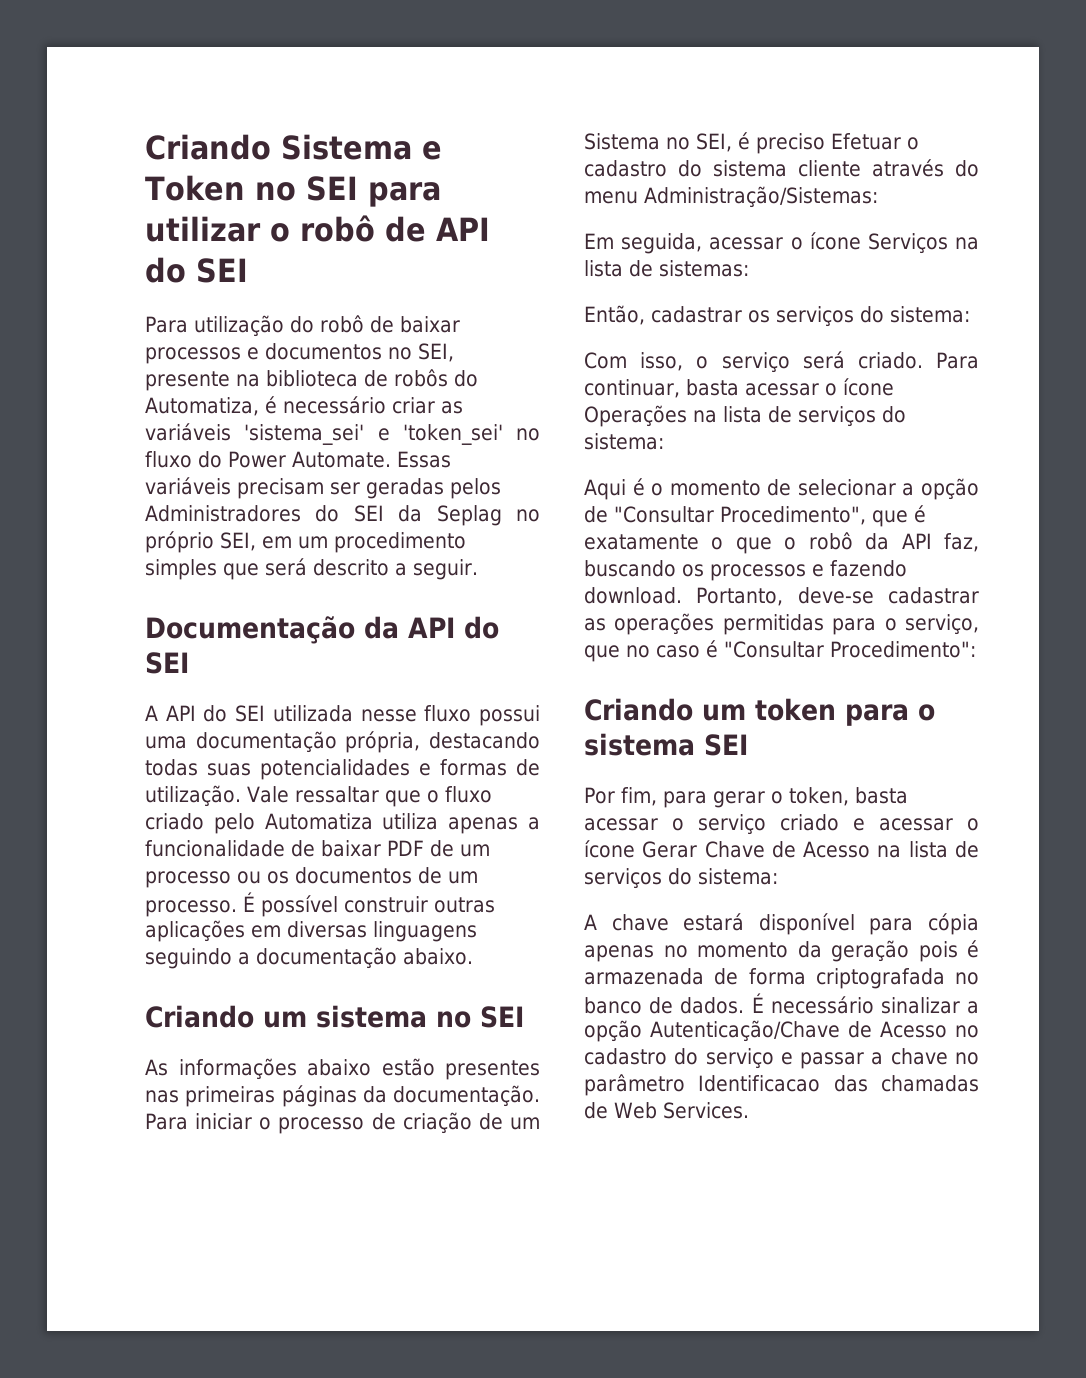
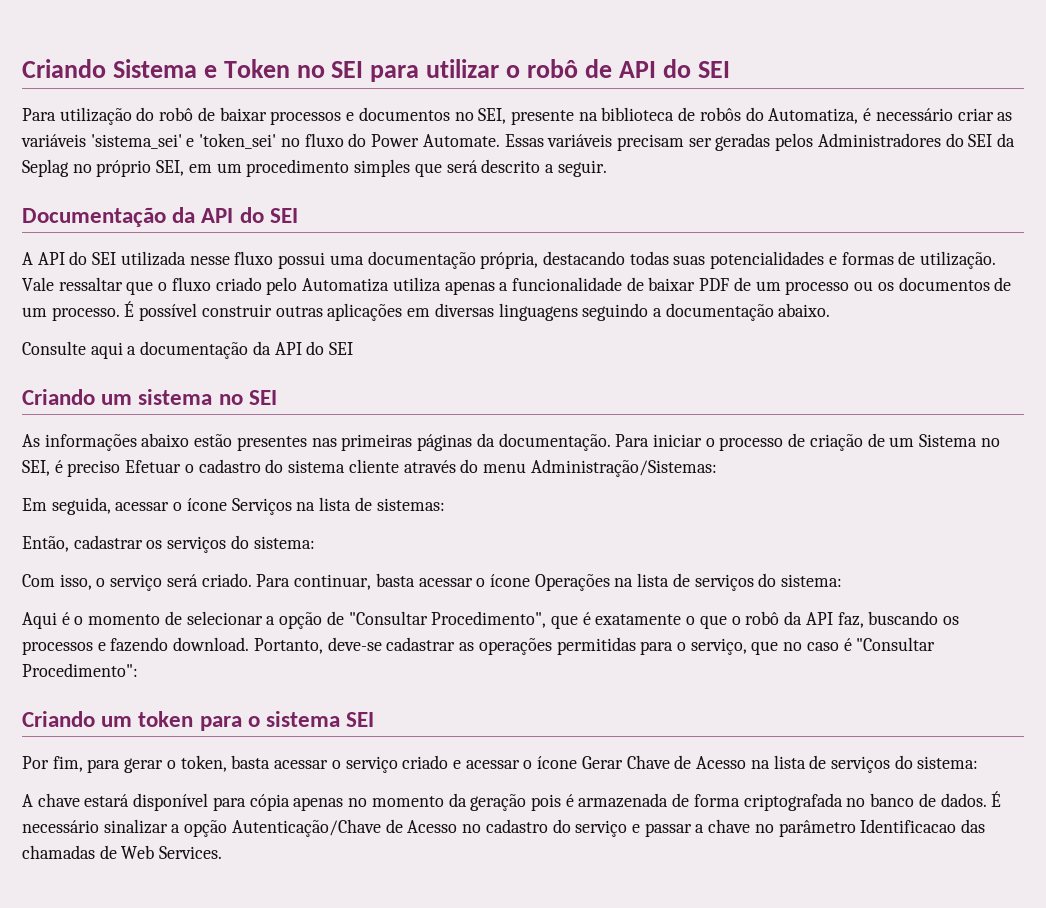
(473, 956) none -> [22,341,354,359] // Consulte aqui a documentação da API do SEI

